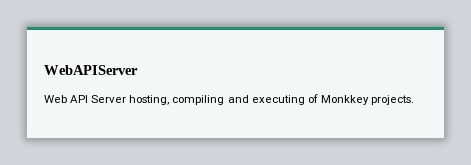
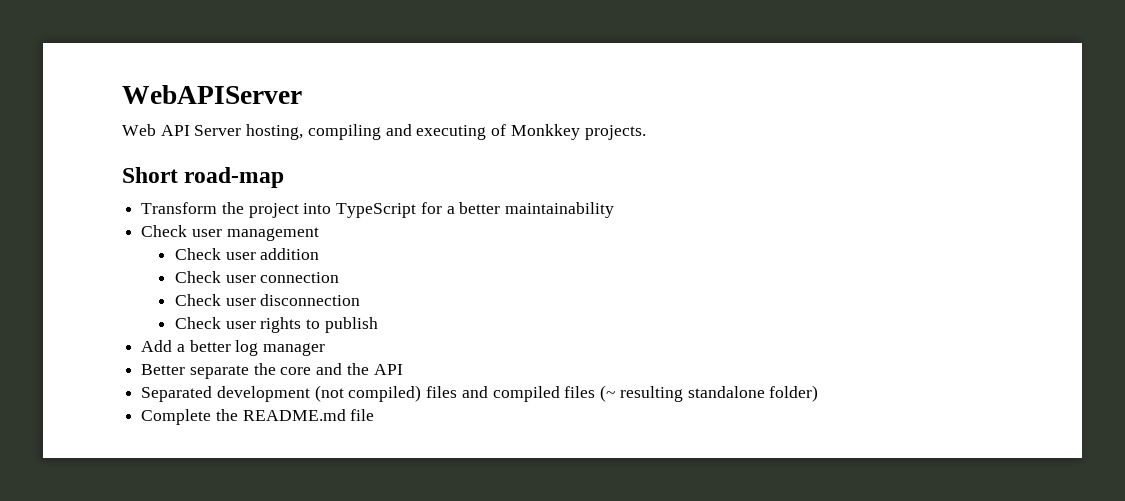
(414, 100) none -> [122,167,285,188] [141,202,615,218] [141,225,319,241] [174,248,320,260] [174,271,340,283] [174,294,361,306] [174,317,378,333] [141,340,326,356] [141,363,403,379] [141,385,819,402] [141,409,375,425] // Short road-map // Transform the project into TypeScript for a better maintainability // Check user management // Check user addition // Check user connection // Check user disconnection // Check user rights to publish // Add a better log manager // Better separate the core and the API // Separated development (not compiled) files and compiled files (~ resulting standalone folder) // Complete the README.md file

